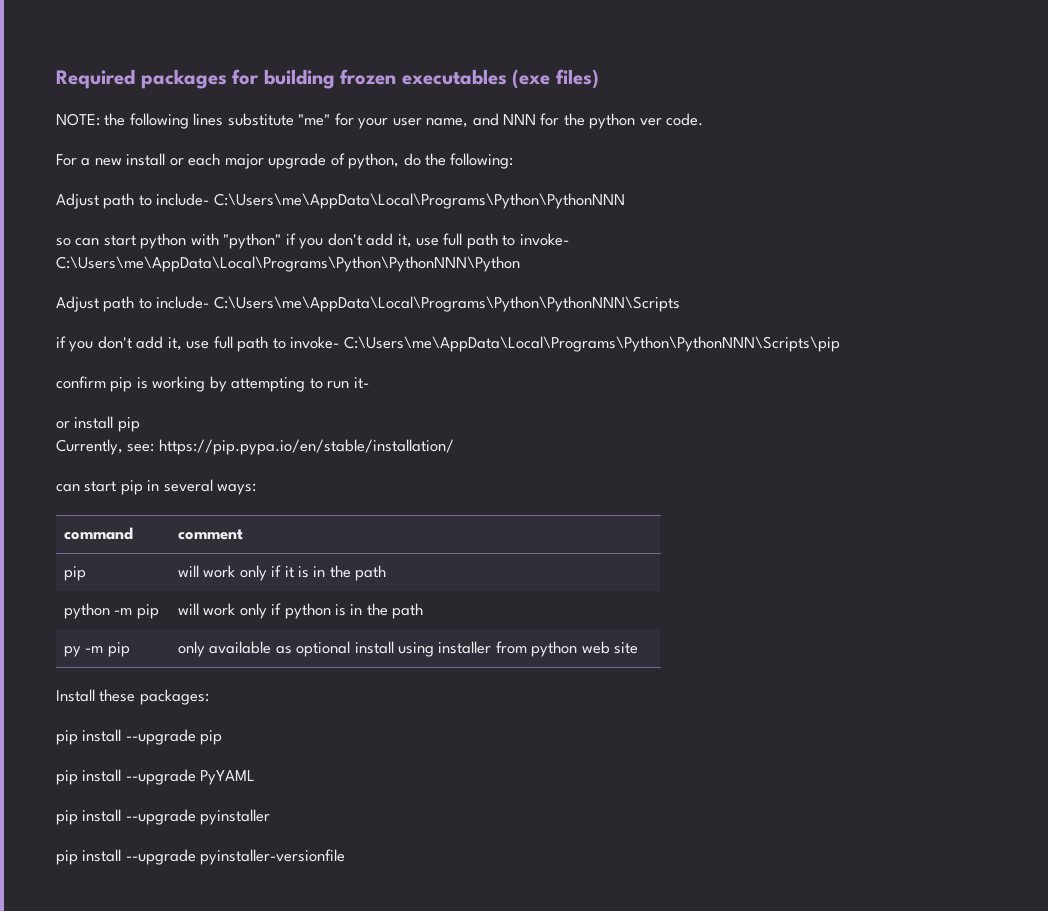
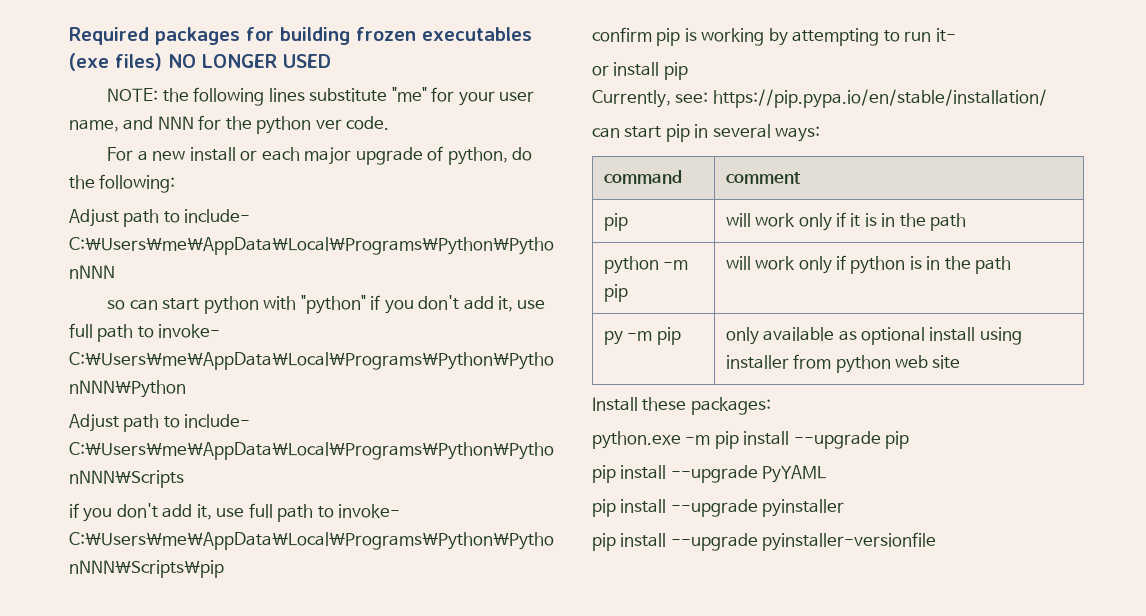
(599, 79) none -> [168,54,331,68] NO LONGER USED
(209, 697) none -> [592,431,711,449] python.exe -m

